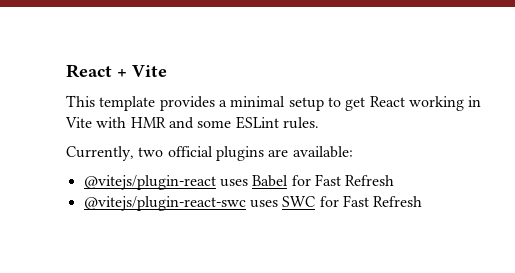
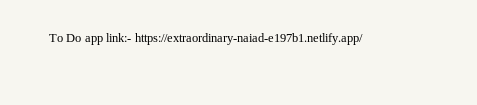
[66,64,167,78] [66,95,482,111] [65,116,319,129] [66,146,353,161] [83,174,395,190] [83,195,423,211] React + Vite // This template provides a minimal setup to get React working in Vite with HMR and some ESLint rules. // Currently, two official plugins are available: // @vitejs/plugin-react uses Babel for Fast Refresh // @vitejs/plugin-react-swc uses SWC for Fast Refresh -> [49,33,363,45] To Do app link:- https://extraordinary-naiad-e197b1.netlify.app/

